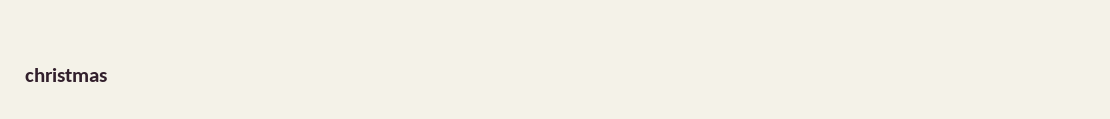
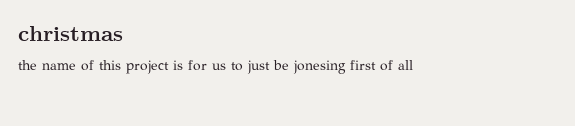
(107, 75) none -> [18,60,413,74] // the name of this project is for us to just be jonesing first of all

